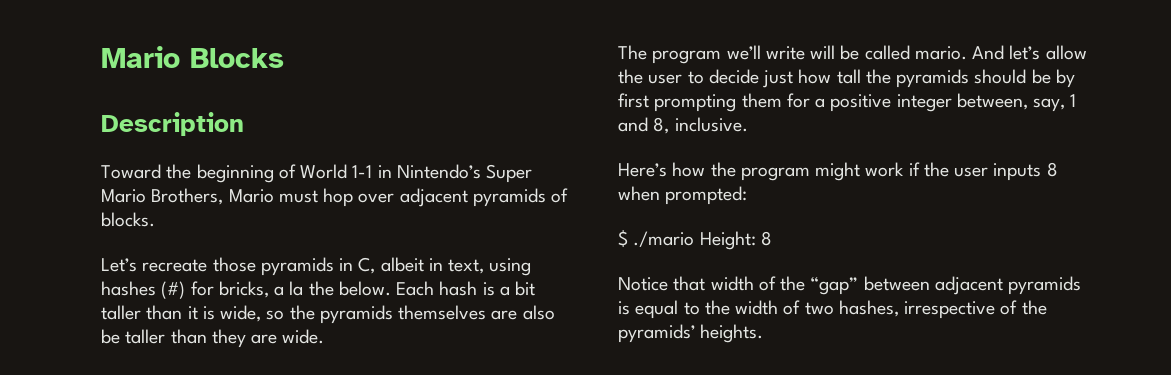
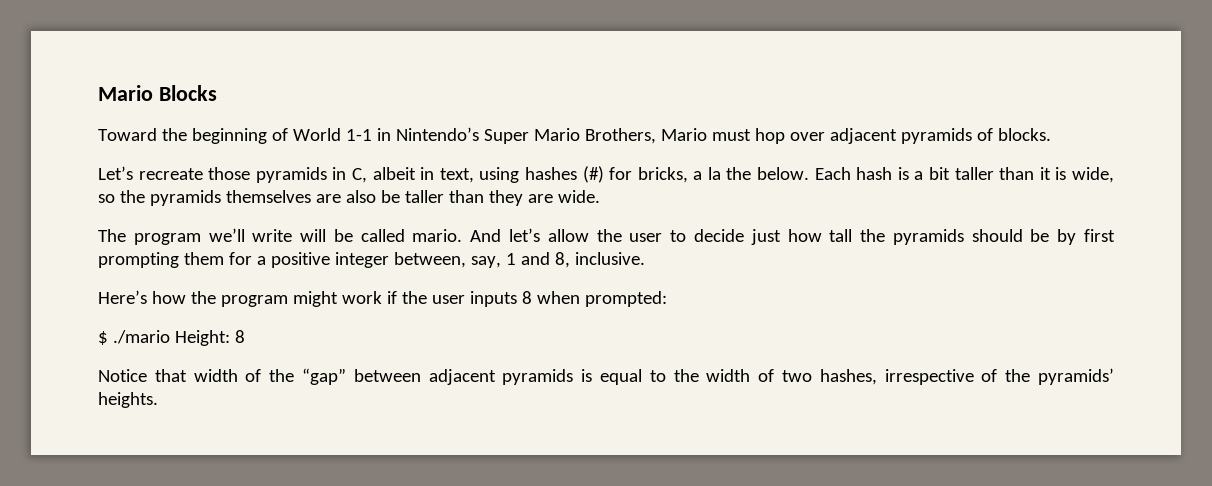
[101,112,244,136] // Description -> (217, 93) none

